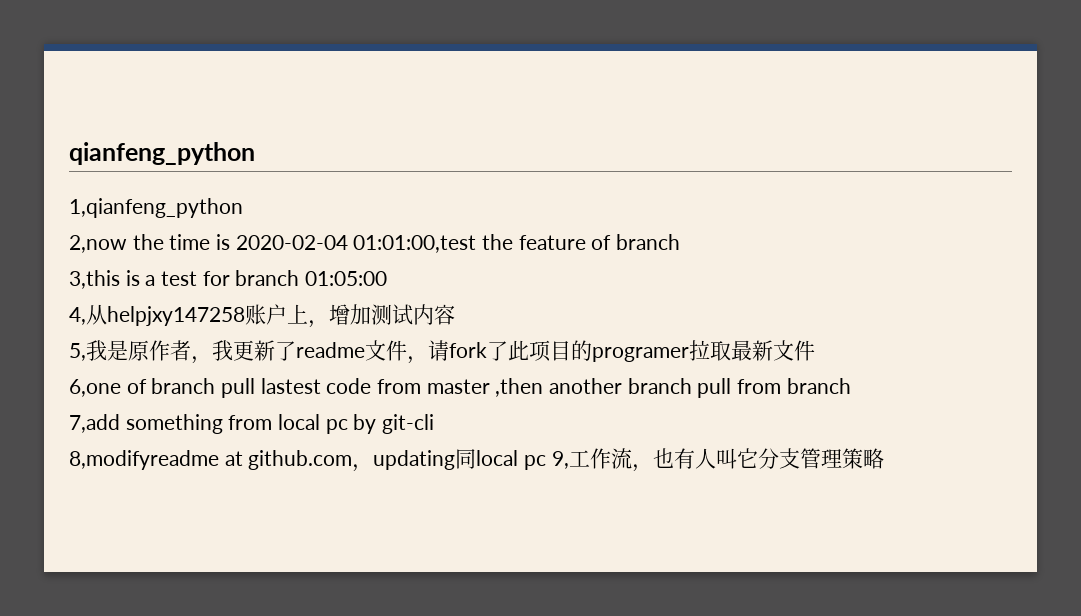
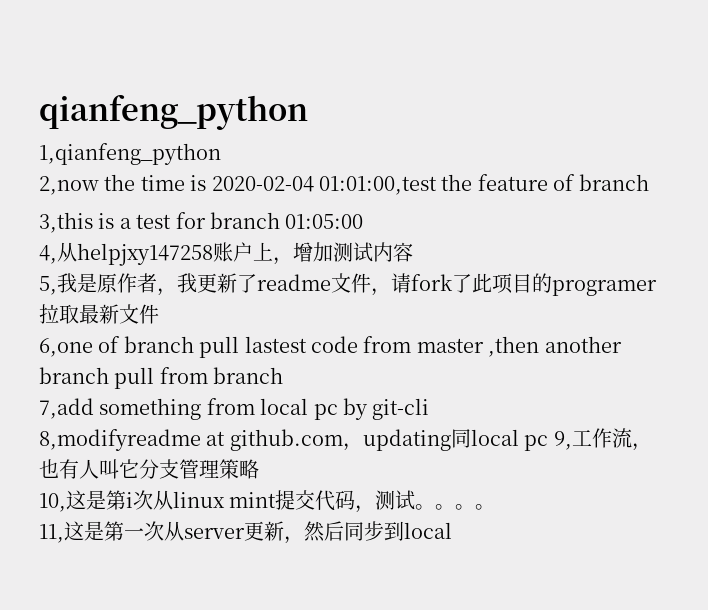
(884, 458) none -> [39,490,496,513] [39,521,452,544] // 10,这是第i次从linux mint提交代码，测试。。。。 // 11,这是第一次从server更新，然后同步到local

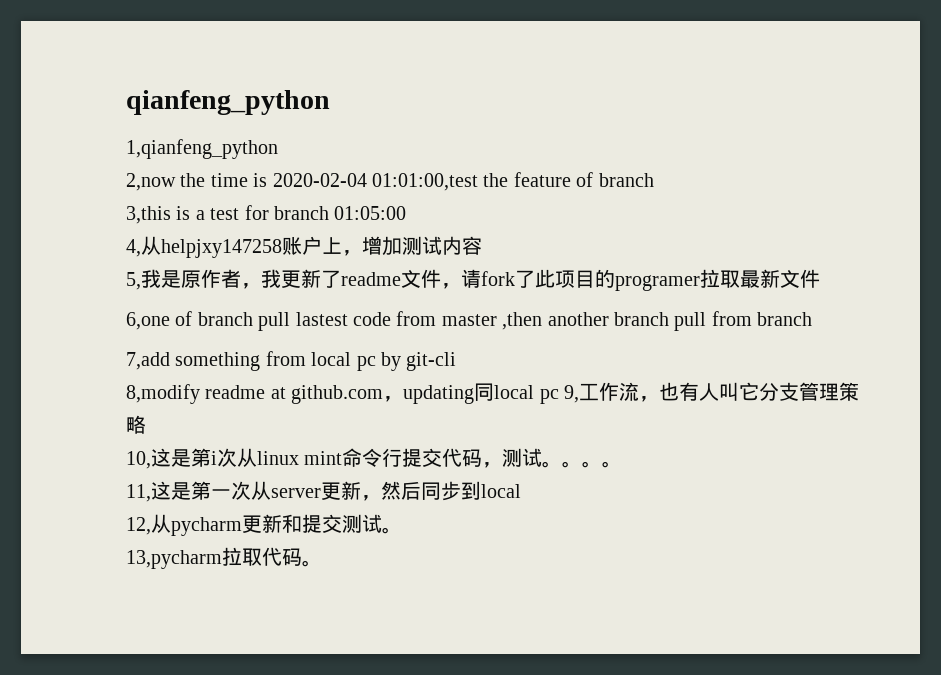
[39,429,201,451] 8,modifyreadme -> [126,384,266,404] 8,modify readme
(277, 500) none -> [342,448,403,467] 命令行
(452, 530) none -> [126,514,402,536] [126,547,322,569] // 12,从pycharm更新和提交测试。 // 13,pycharm拉取代码。

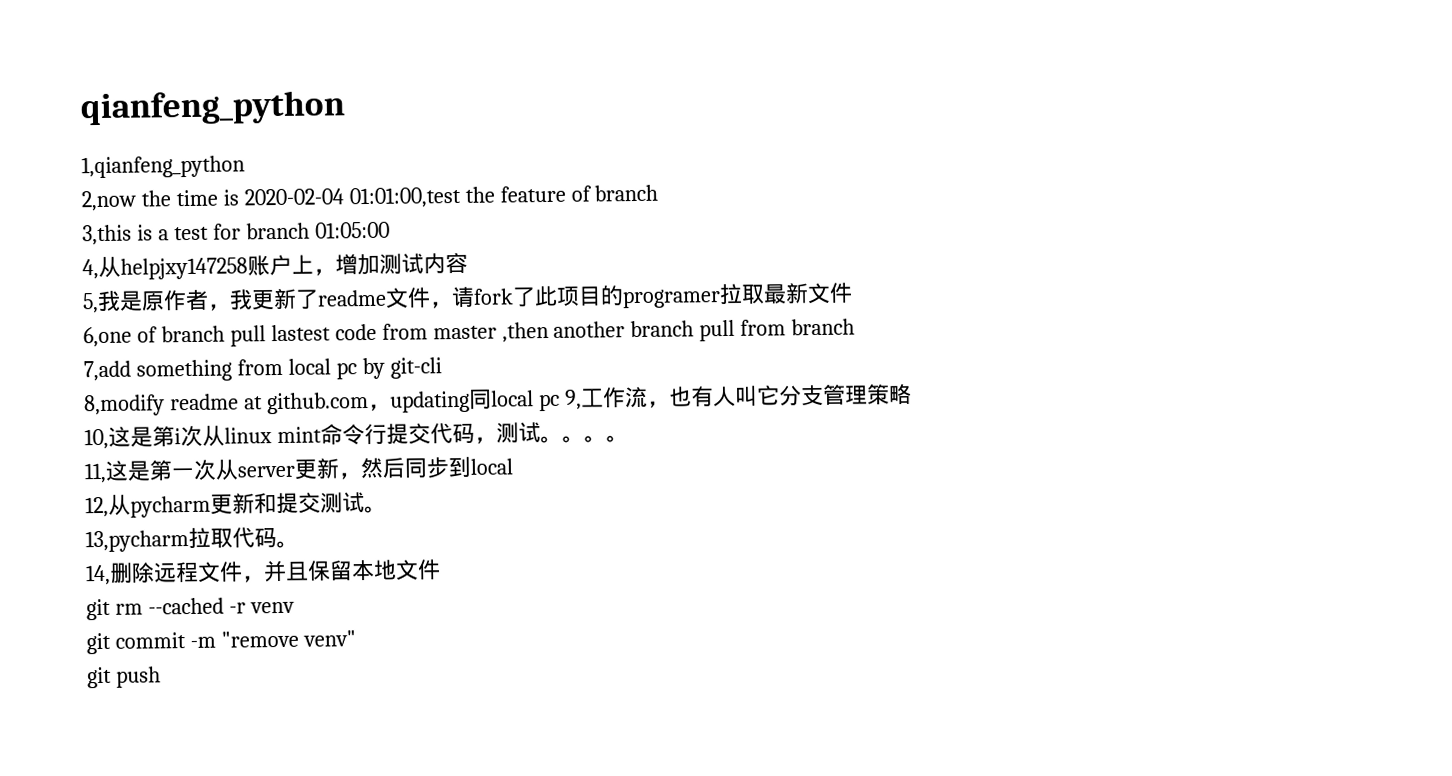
(322, 563) none -> [85,559,441,586] [86,597,295,621] [86,630,356,655] [87,666,161,689] // 14,删除远程文件，并且保留本地文件 // git rm --cached -r venv // git commit -m "remove venv" // git push

